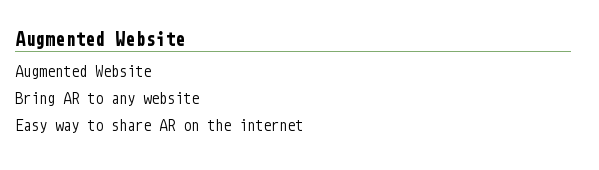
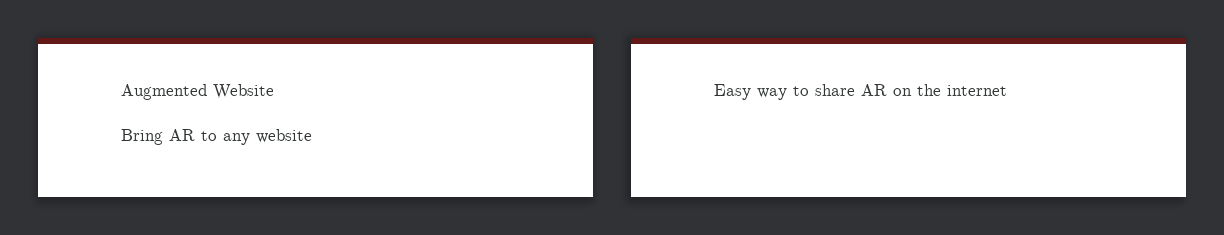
[15,31,185,49] [15,65,151,79] Augmented Website // Augmented Website -> [121,84,274,100] Augmented Website

